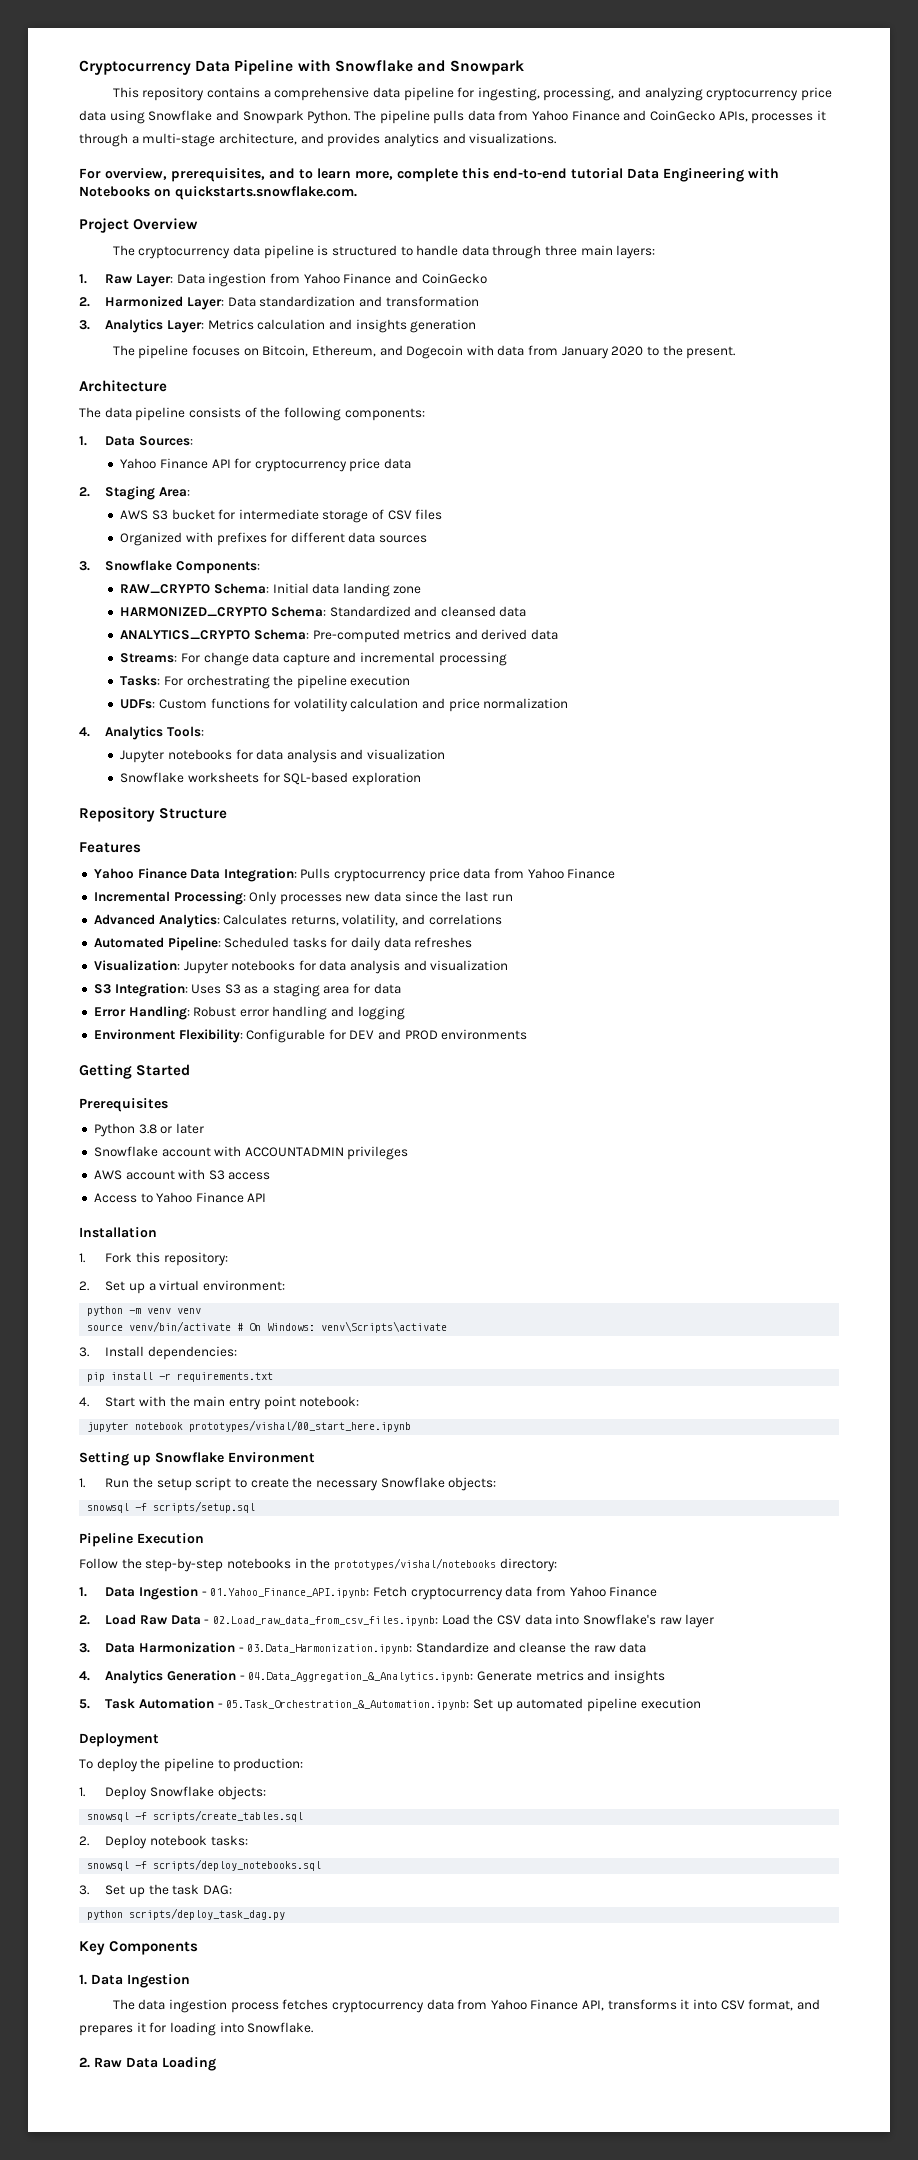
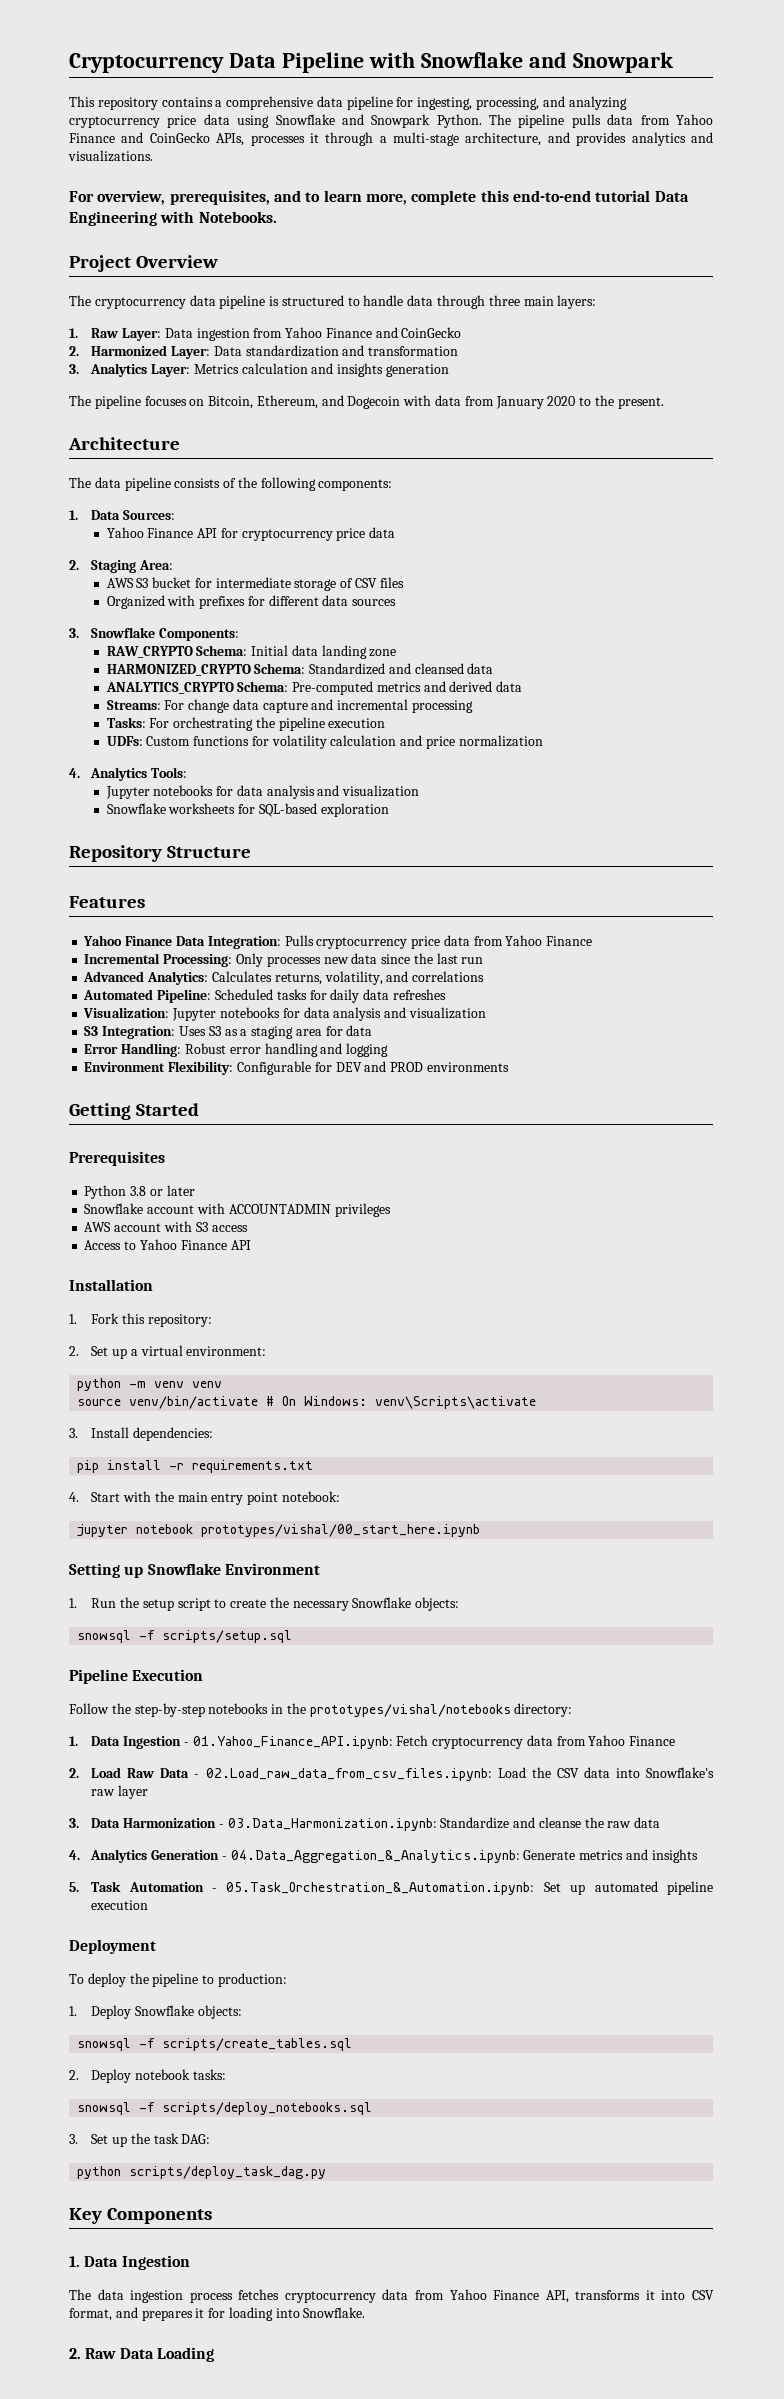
[79,186,357,200] Notebooks on quickstarts.snowflake.com. -> [198,211,277,223] Notebooks.

